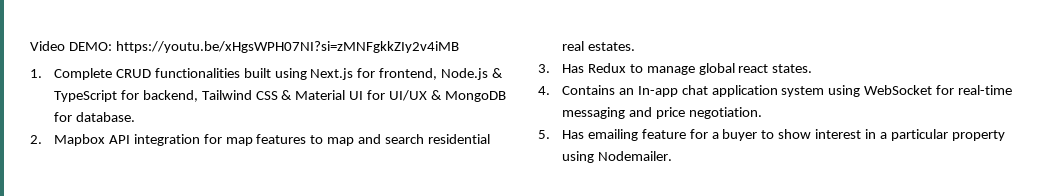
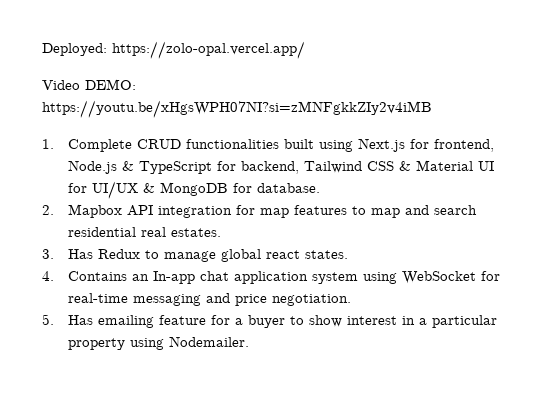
(30, 46) none -> [42,41,305,59] Deployed: https://zolo-opal.vercel.app/ //

